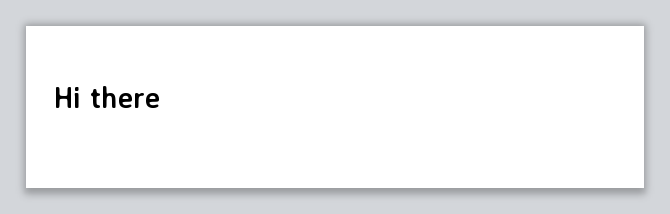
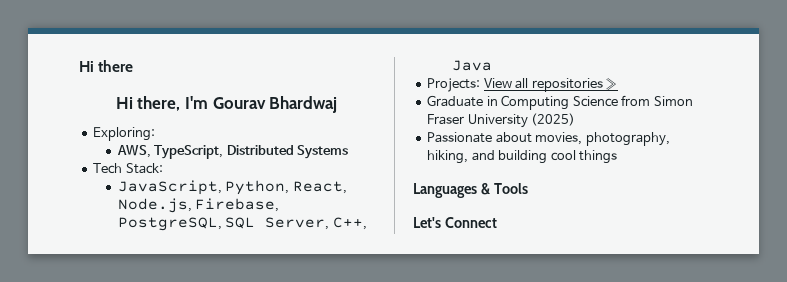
(160, 97) none -> [115,96,338,113] [93,127,156,141] [116,145,349,159] [93,163,163,174] [117,180,347,195] [117,198,280,213] [117,217,367,231] [451,60,492,71] [427,77,619,92] [427,95,693,110] [427,113,576,128] [427,132,670,146] [427,150,618,164] [413,183,528,198] [413,217,497,228] // Hi there, I'm Gourav Bhardwaj // Exploring: // AWS, TypeScript, Distributed Systems // Tech Stack: // JavaScript, Python, React, Node.js, Firebase, PostgreSQL, SQL Server, C++, Java // Projects: View all repositories » // Graduate in Computing Science from Simon Fraser University (2025) // Passionate about movies, photography, hiking, and building cool things // Languages & Tools // Let's Connect

